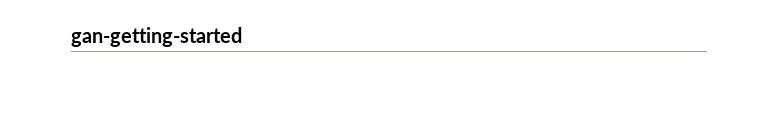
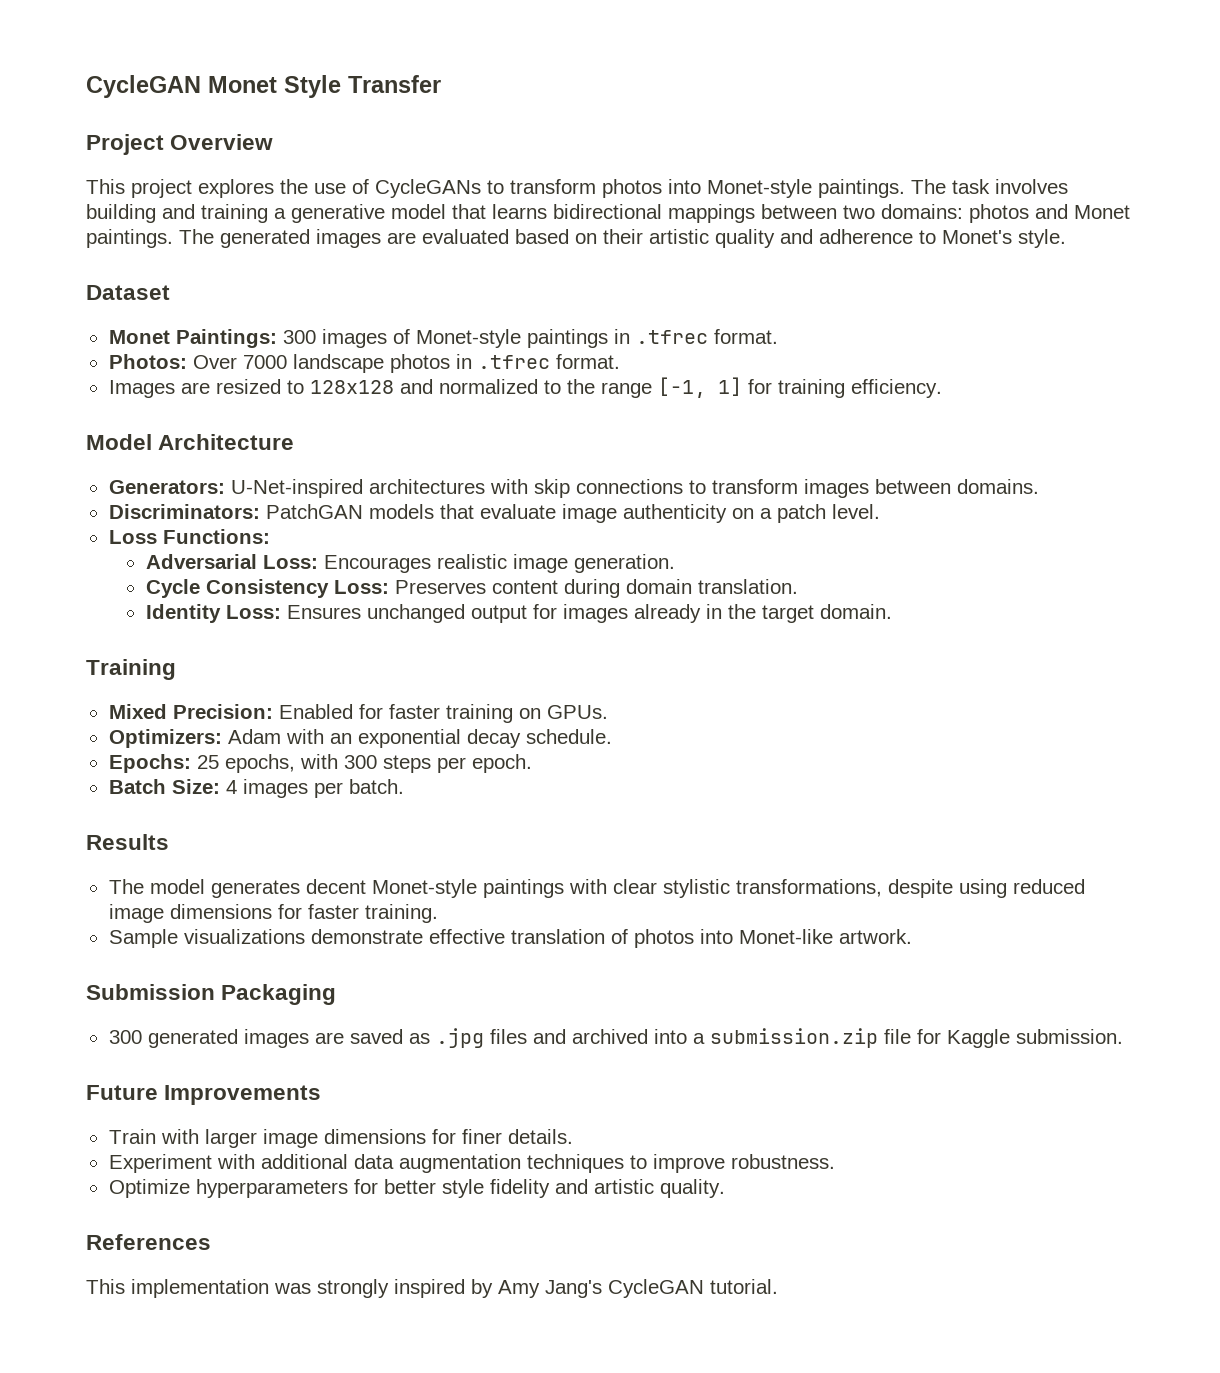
[71,27,242,47] gan-getting-started -> [86,75,441,98] [86,134,274,155] [86,179,1068,198] [86,204,1130,223] [86,229,1066,248] [86,285,170,300] [108,329,778,348] [108,354,620,373] [108,377,942,398] [86,434,295,450] [108,479,1039,498] [108,504,880,523] [108,529,270,544] [145,554,675,573] [145,579,798,598] [145,604,892,623] [86,659,176,680] [108,704,608,723] [108,729,612,748] [108,754,532,773] [108,779,404,798] [86,834,169,850] [108,879,1085,898] [108,904,438,923] [108,929,912,948] [86,984,337,1005] [108,1028,1123,1048] [86,1085,322,1105] [108,1129,573,1148] [108,1154,835,1173] [108,1179,725,1198] [86,1234,211,1250] [86,1279,778,1298] CycleGAN Monet Style Transfer // Project Overview // This project explores the use of CycleGANs to transform photos into Monet-style paintings. The task involves building and training a generative model that learns bidirectional mappings between two domains: photos and Monet paintings. The generated images are evaluated based on their artistic quality and adherence to Monet's style. // Dataset // Monet Paintings: 300 images of Monet-style paintings in .tfrec format. // Photos: Over 7000 landscape photos in .tfrec format. // Images are resized to 128x128 and normalized to the range [-1, 1] for training efficiency. // Model Architecture // Generators: U-Net-inspired architectures with skip connections to transform images between domains. // Discriminators: PatchGAN models that evaluate image authenticity on a patch level. // Loss Functions: // Adversarial Loss: Encourages realistic image generation. // Cycle Consistency Loss: Preserves content during domain translation. // Identity Loss: Ensures unchanged output for images already in the target domain. // Training // Mixed Precision: Enabled for faster training on GPUs. // Optimizers: Adam with an exponential decay schedule. // Epochs: 25 epochs, with 300 steps per epoch. // Batch Size: 4 images per batch. // Results // The model generates decent Monet-style paintings with clear stylistic transformations, despite using reduced image dimensions for faster training. // Sample visualizations demonstrate effective translation of photos into Monet-like artwork. // Submission Packaging // 300 generated images are saved as .jpg files and archived into a submission.zip file for Kaggle submission. // Future Improvements // Train with larger image dimensions for finer details. // Experiment with additional data augmentation techniques to improve robustness. // Optimize hyperparameters for better style fidelity and artistic quality. // References // This implementation was strongly inspired by Amy Jang's CycleGAN tutorial.

